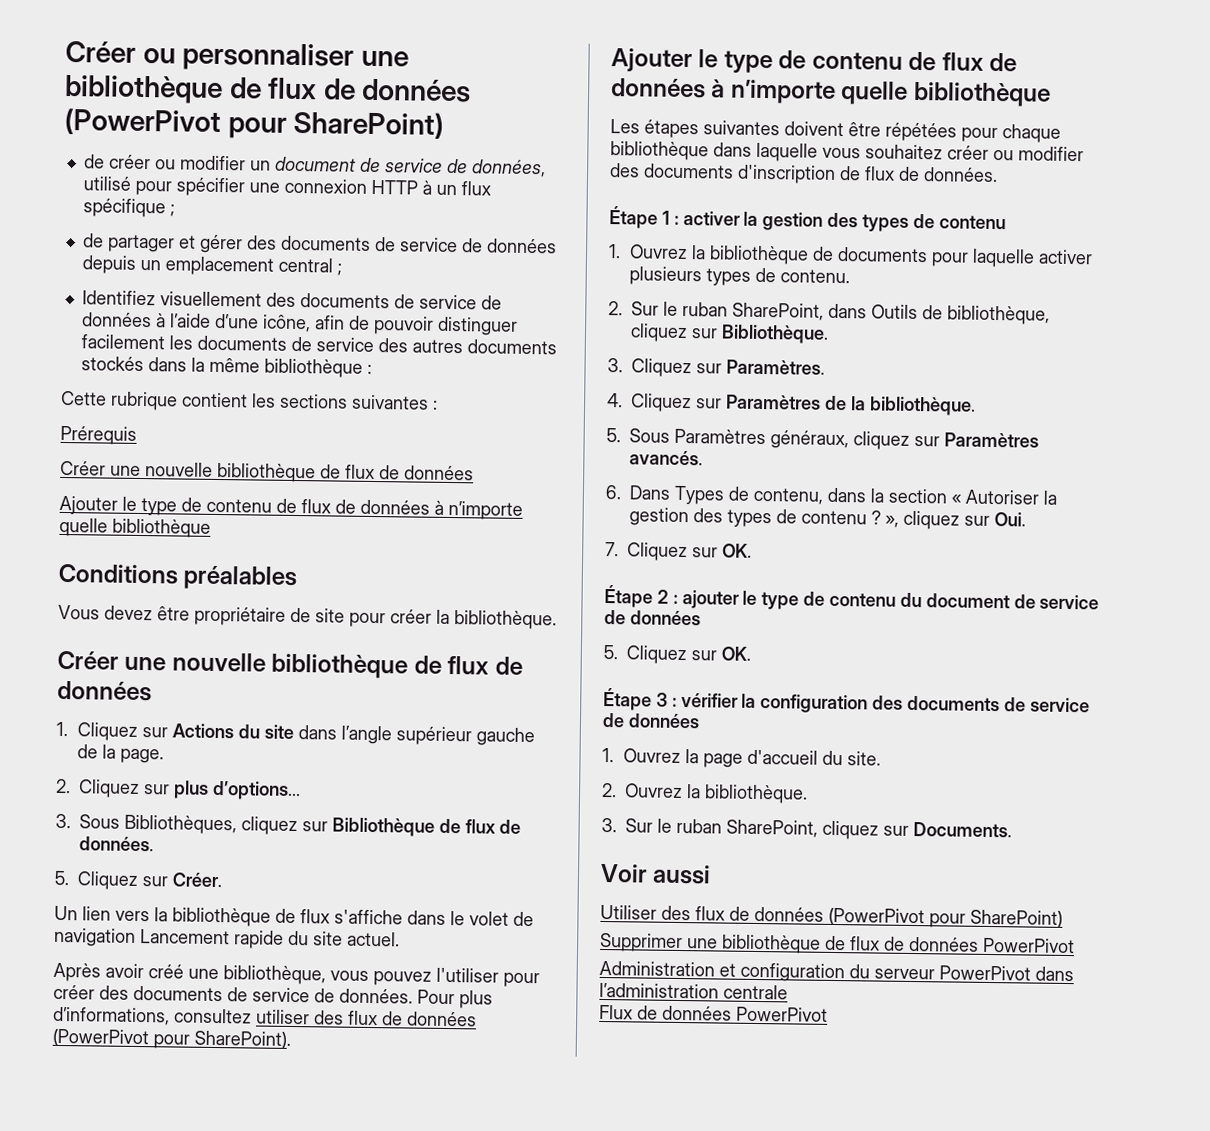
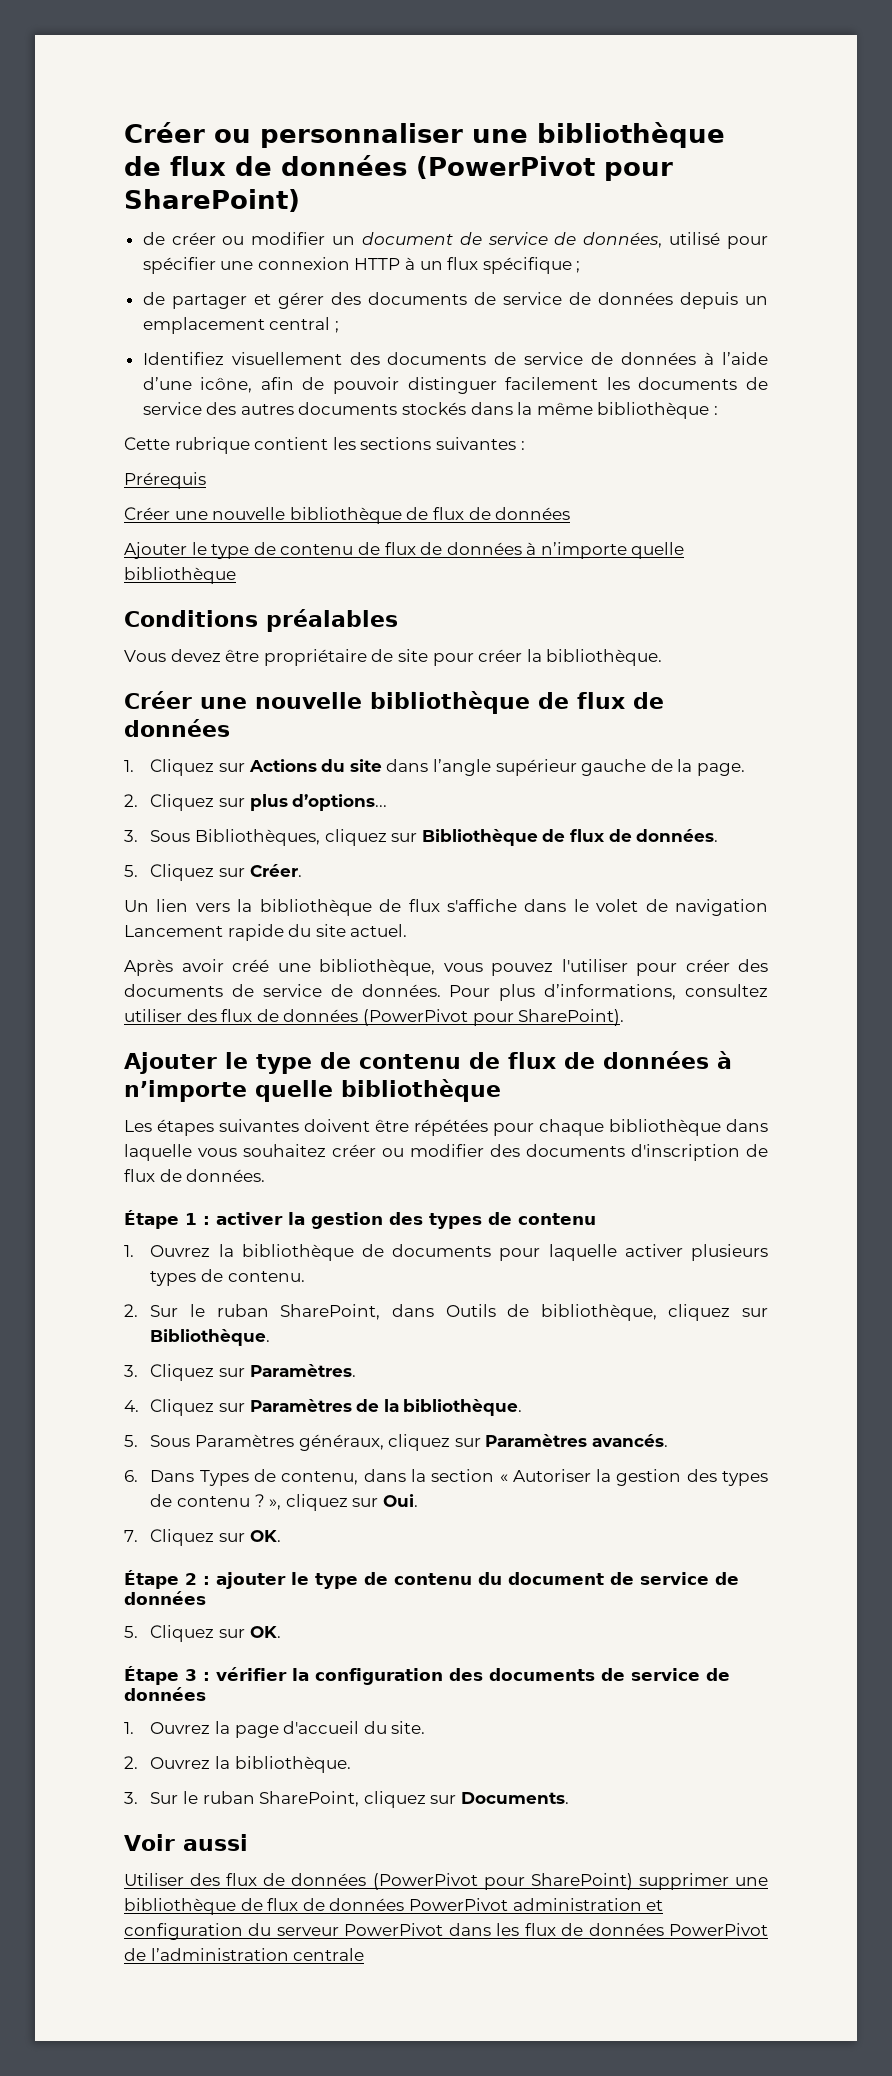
[600,932,683,953] // Supprimer -> [638,1873,729,1890] supprimer
[599,960,715,977] // Administration -> [512,1898,642,1911] administration
[599,982,788,1000] [599,1004,828,1022] l’administration centrale // Flux de données PowerPivot -> [496,1923,769,1936] [124,1948,365,1961] les flux de données PowerPivot de l’administration centrale

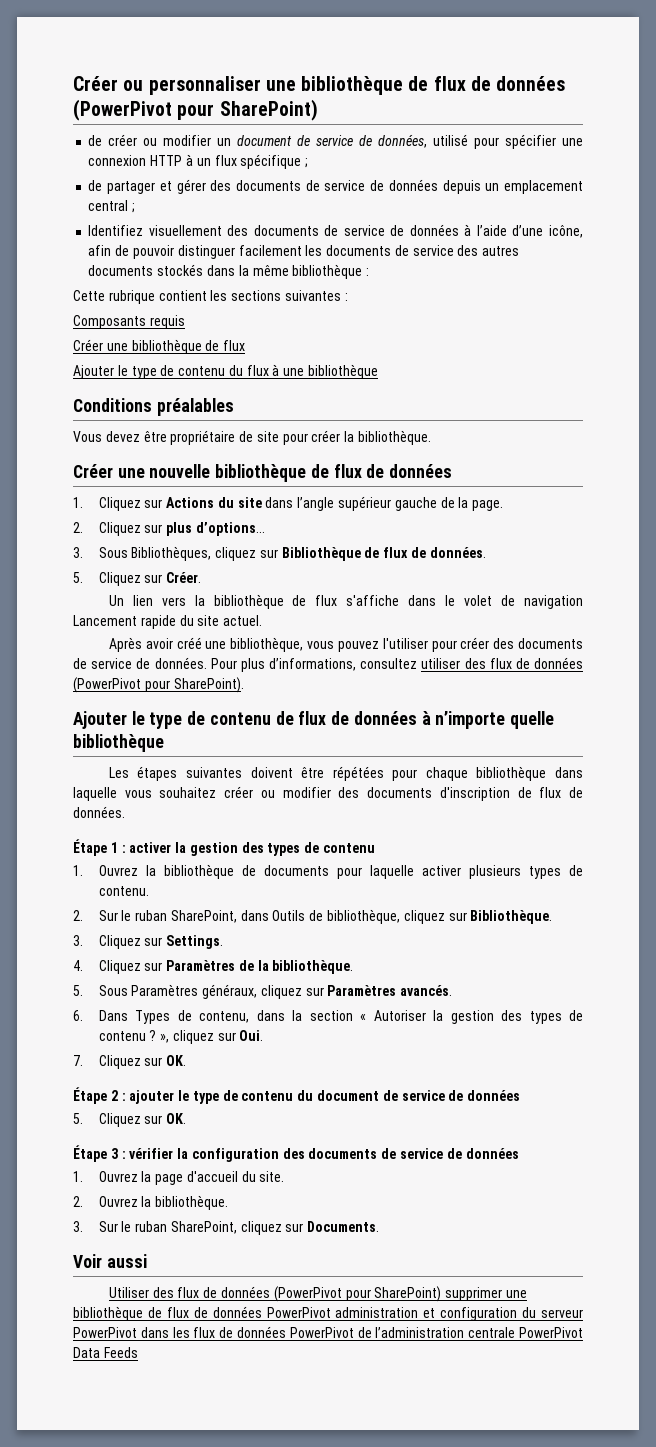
[124,472,206,489] [124,507,571,524] [124,542,685,559] Prérequis // Créer une nouvelle bibliothèque de flux de données // Ajouter le type de contenu de flux de données à n’importe quelle -> [73,315,185,329] [73,339,246,354] [73,364,305,379] Composants requis // Créer une bibliothèque de flux // Ajouter le type de contenu du flux à une
[249,1364,356,1377] Paramètres. -> [166,935,224,949] Settings.
(365, 1954) none -> [519,1327,583,1338] [73,1347,138,1358] PowerPivot Data Feeds

